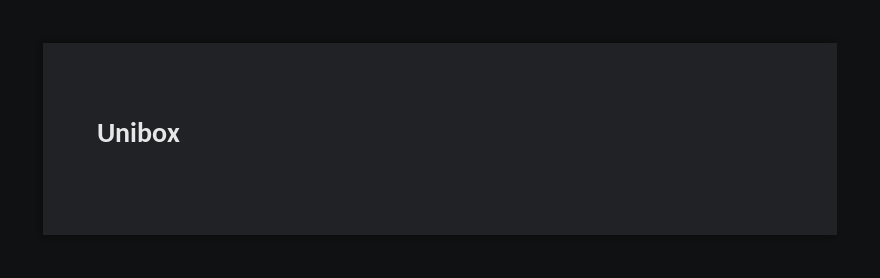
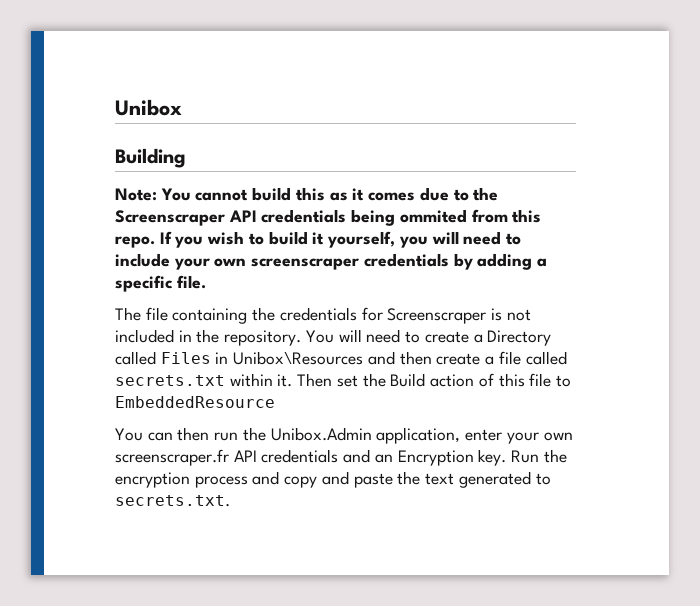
(180, 132) none -> [115,148,186,168] [115,187,499,201] [115,209,542,226] [115,231,521,248] [115,253,548,270] [115,275,206,292] [115,307,531,324] [115,329,552,346] [115,351,567,365] [115,373,571,387] [115,396,275,408] [115,427,573,444] [115,449,567,466] [115,471,551,488] [115,495,230,507] // Building // Note: You cannot build this as it comes due to the Screenscraper API credentials being ommited from this repo. If you wish to build it yourself, you will need to include your own screenscraper credentials by adding a specific file. // The file containing the credentials for Screenscraper is not included in the repository. You will need to create a Directory called Files in Unibox\Resources and then create a file called secrets.txt within it. Then set the Build action of this file to EmbeddedResource // You can then run the Unibox.Admin application, enter your own screenscraper.fr API credentials and an Encryption key. Run the encryption process and copy and paste the text generated to secrets.txt.

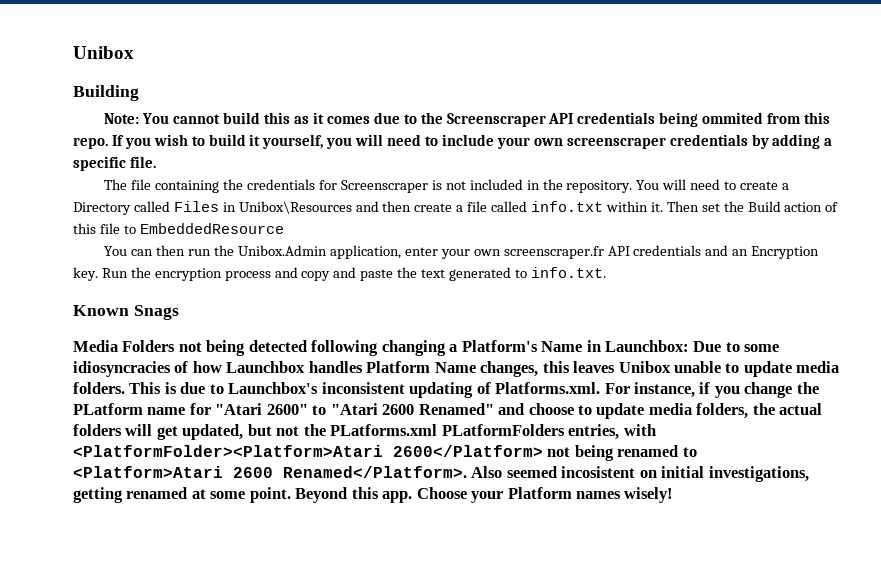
[115,375,225,386] secrets.txt -> [531,201,604,212] info.txt
[115,495,230,507] secrets.txt. -> [530,267,606,278] [73,305,179,320] [73,340,780,356] [73,361,840,377] [73,382,819,398] [73,403,823,419] [73,424,656,440] [73,445,697,461] [73,466,809,482] [73,487,674,503] info.txt. // Known Snags // Media Folders not being detected following changing a Platform's Name in Launchbox: Due to some idiosyncracies of how Launchbox handles Platform Name changes, this leaves Unibox unable to update media folders. This is due to Launchbox's inconsistent updating of Platforms.xml. For instance, if you change the PLatform name for "Atari 2600" to "Atari 2600 Renamed" and choose to update media folders, the actual folders will get updated, but not the PLatforms.xml PLatformFolders entries, with <PlatformFolder><Platform>Atari 2600</Platform> not being renamed to <Platform>Atari 2600 Renamed</Platform>. Also seemed incosistent on initial investigations, getting renamed at some point. Beyond this app. Choose your Platform names wisely!

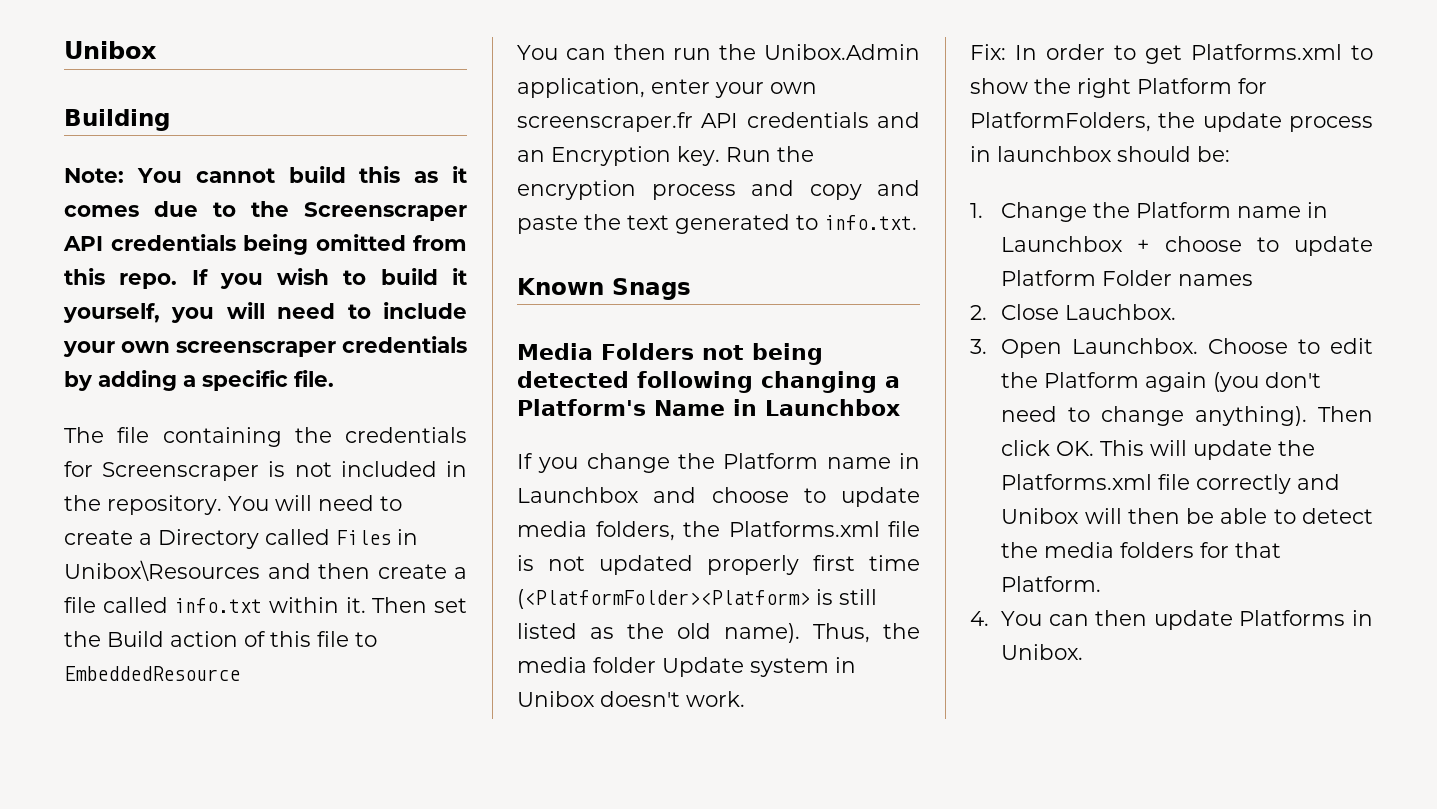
[702,112,764,124] ommited -> [315,234,406,251] omitted
[605,340,780,352] [73,361,840,377] [73,382,819,398] [73,403,494,415] Launchbox: Due to some idiosyncracies of how Launchbox handles Platform Name changes, this leaves Unibox unable to update media folders. This is due to Launchbox's inconsistent updating of Platforms.xml. For instance, if you change the PLatform name for "Atari 2600" to "Atari 2600 Renamed" -> [765,399,900,416] [517,453,920,473] [517,487,639,503] Launchbox // If you change the Platform name in Launchbox
[779,403,823,415] [73,424,656,440] [73,445,697,461] [73,466,809,482] [73,487,674,503] actual folders will get updated, but not the PLatforms.xml PLatformFolders entries, with <PlatformFolder><Platform>Atari 2600</Platform> not being renamed to <Platform>Atari 2600 Renamed</Platform>. Also seemed incosistent on initial investigations, getting renamed at some point. Beyond this app. Choose your Platform names wisely! -> [728,521,920,537] [517,555,920,575] [517,589,877,609] [517,623,920,643] [517,657,856,677] [517,691,745,707] [970,44,1373,64] [970,78,1267,98] [970,112,1373,132] [970,146,1230,162] [970,202,1329,222] [1001,236,1373,256] [1001,270,1254,286] [970,304,1177,320] [970,338,1373,358] [1001,372,1322,392] [1001,406,1373,426] [1001,440,1316,460] [1001,474,1341,494] [1001,508,1373,524] [1001,542,1282,558] [1001,576,1102,592] [970,610,1373,630] [1001,644,1084,660] Platforms.xml file is not updated properly first time (<PlatformFolder><Platform> is still listed as the old name). Thus, the media folder Update system in Unibox doesn't work. // Fix: In order to get Platforms.xml to show the right Platform for PlatformFolders, the update process in launchbox should be: // 1. Change the Platform name in Launchbox + choose to update Platform Folder names // 2. Close Lauchbox. // 3. Open Launchbox. Choose to edit the Platform again (you don't need to change anything). Then click OK. This will update the Platforms.xml file correctly and Unibox will then be able to detect the media folders for that Platform. // 4. You can then update Platforms in Unibox.

